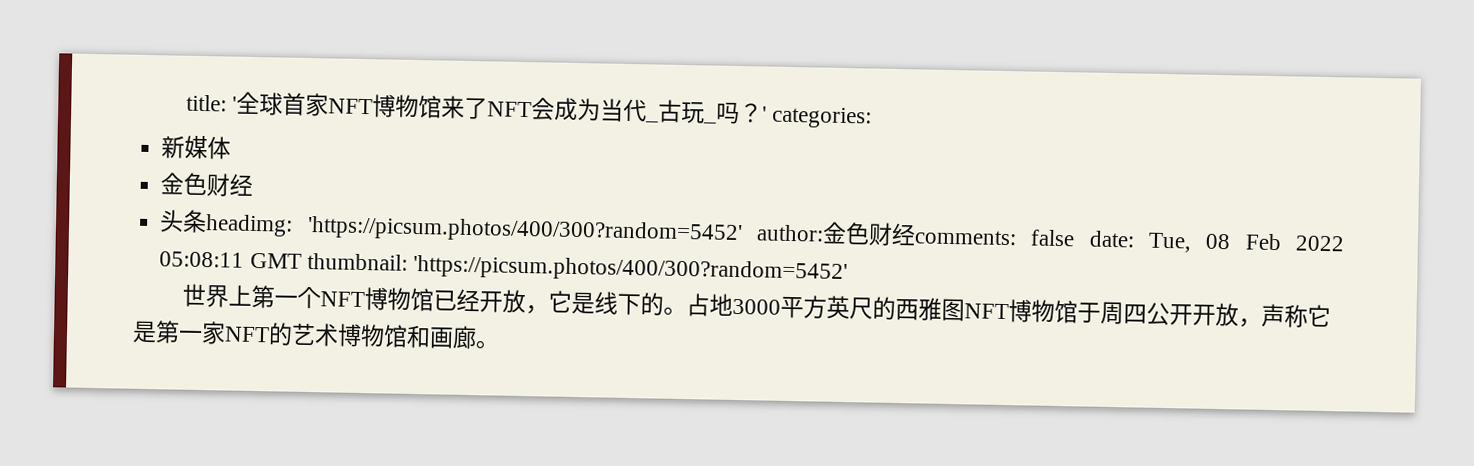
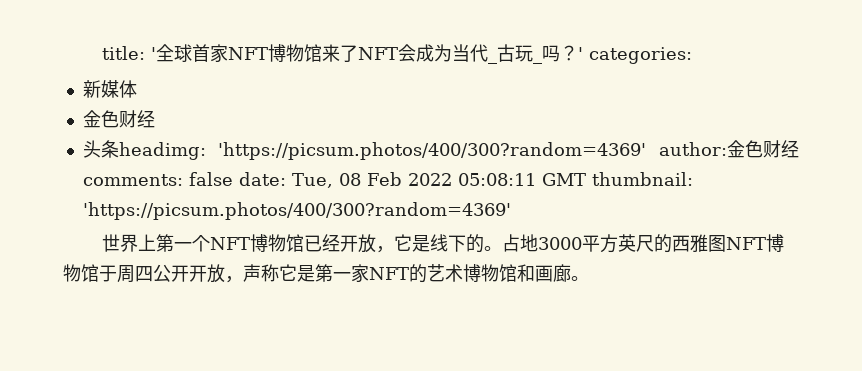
[306,215,743,246] 'https://picsum.photos/400/300?random=5452' -> [218,142,647,160] 'https://picsum.photos/400/300?random=4369'
[412,254,848,285] 'https://picsum.photos/400/300?random=5452' -> [82,202,511,220] 'https://picsum.photos/400/300?random=4369'

